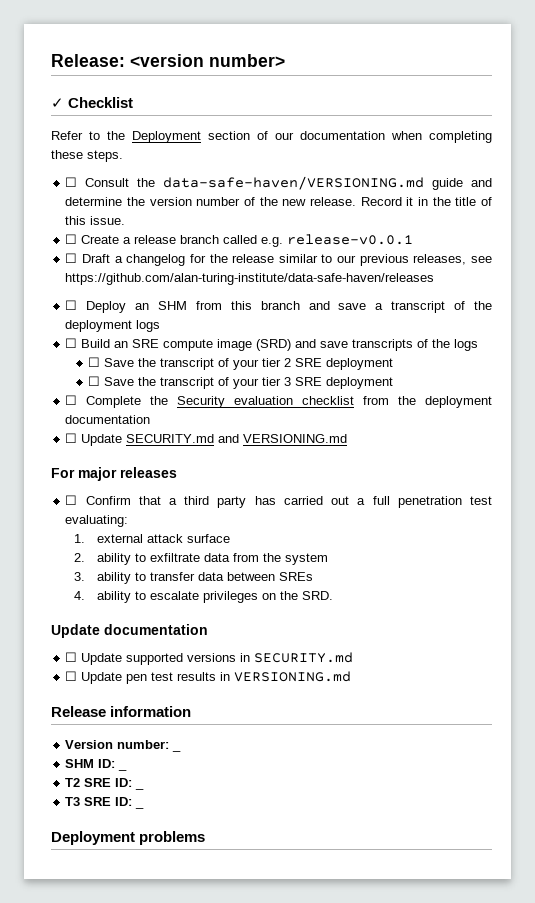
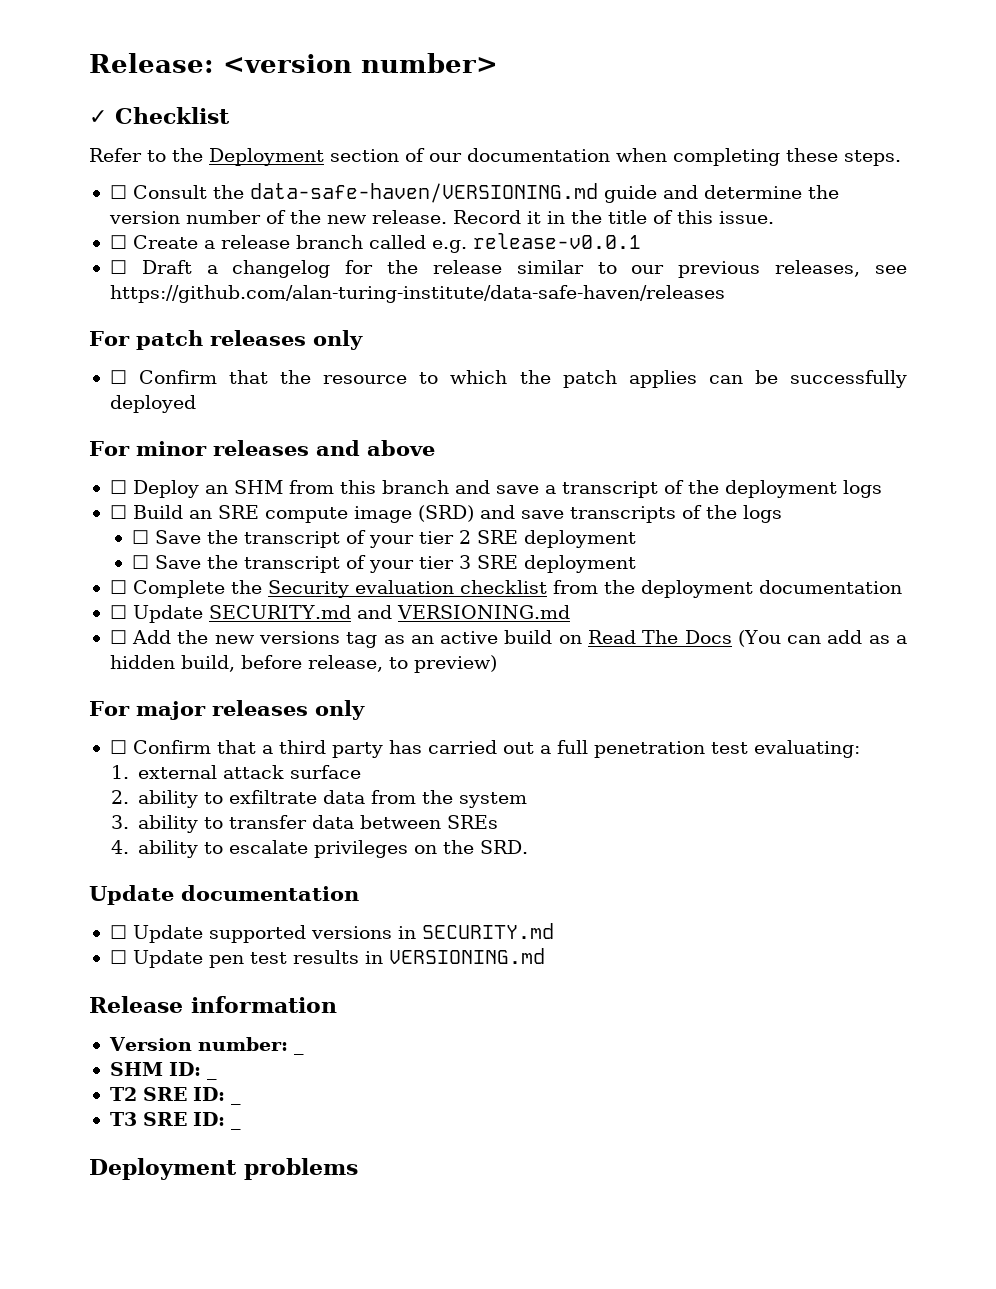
(435, 279) none -> [89,330,363,350] [109,370,908,388] [109,395,196,413] [89,440,435,456] // For patch releases only // ☐ Confirm that the resource to which the patch applies can be successfully deployed // For minor releases and above
(348, 438) none -> [109,630,907,648] [109,655,497,673] // ☐ Add the new versions tag as an active build on Read The Docs (You can add as a hidden build, before release, to preview)
(177, 472) none -> [314,700,365,720] only

